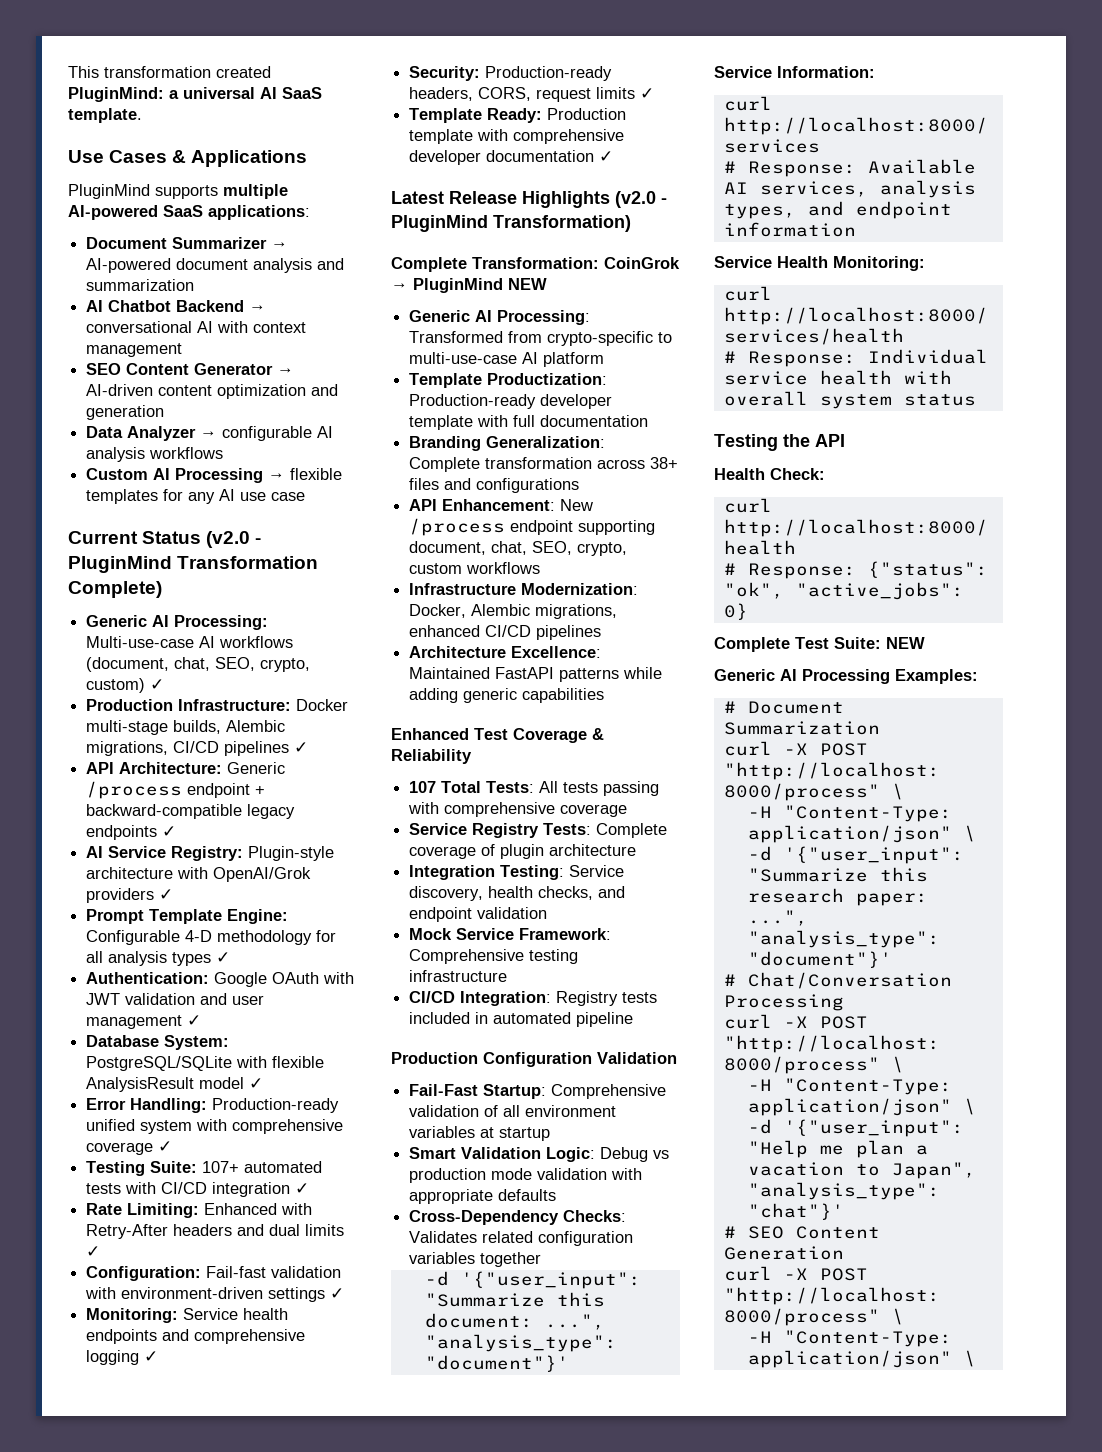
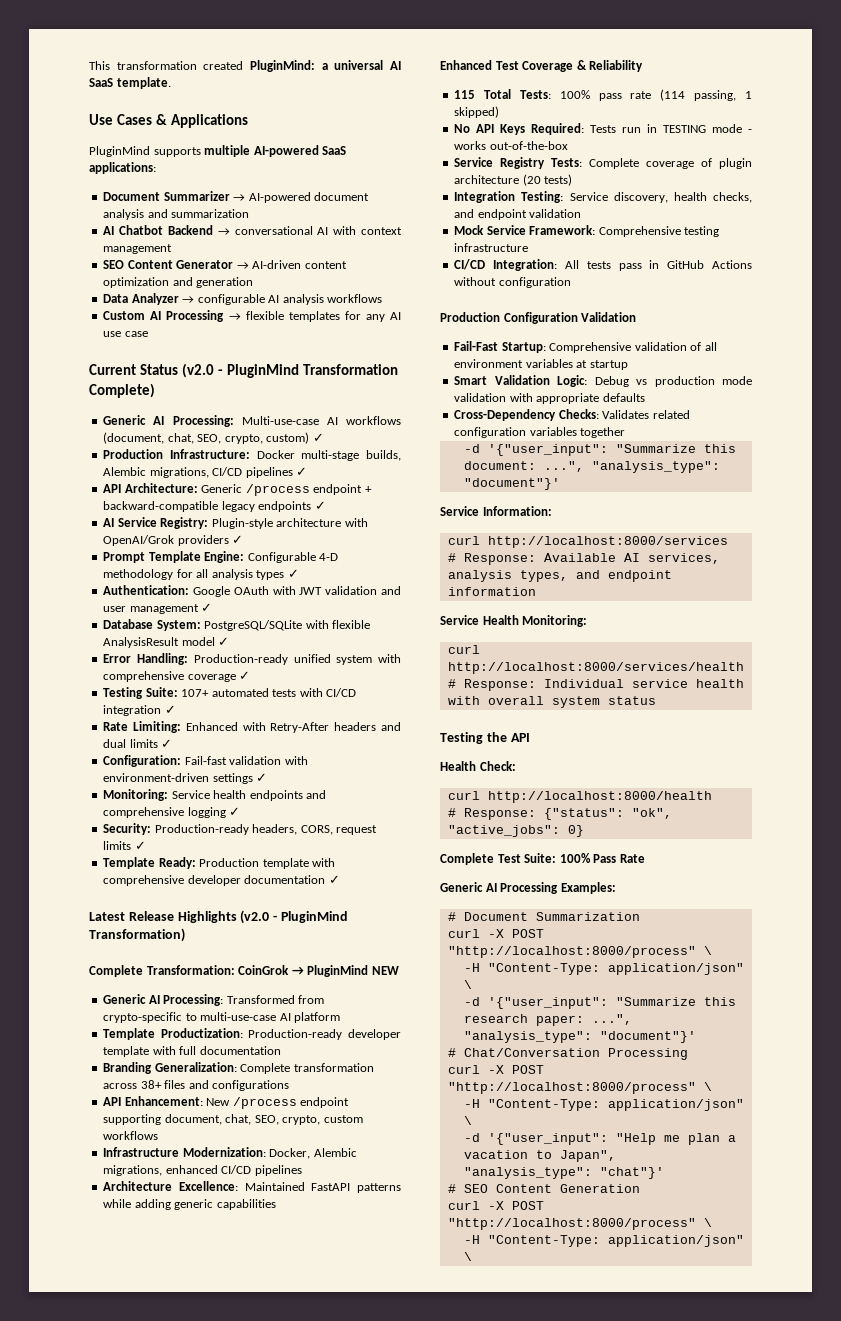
[409,781,437,793] 107 -> [454,90,476,99] 115
[539,781,660,796] [408,802,628,817] All tests passing with comprehensive coverage -> [559,89,752,101] [454,106,500,118] [454,123,752,135] [454,141,568,150] 100% pass rate (114 passing, 1 skipped) // No API Keys Required: Tests run in TESTING mode - works out-of-the-box
(637, 850) none -> [522,174,573,186] (20 tests)
[556,991,658,1006] [409,1012,634,1027] Registry tests included in automated pipeline -> [564,260,752,271] [454,277,571,288] All tests pass in GitHub Actions without configuration
[886,637,925,649] NEW -> [559,853,645,863] 100% Pass Rate

